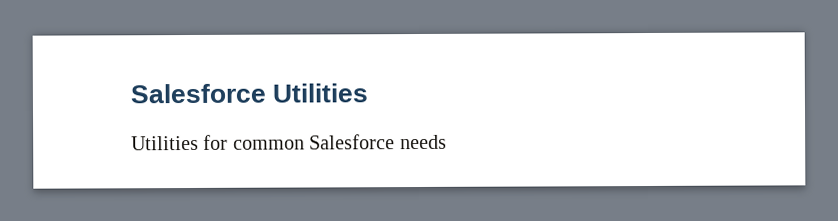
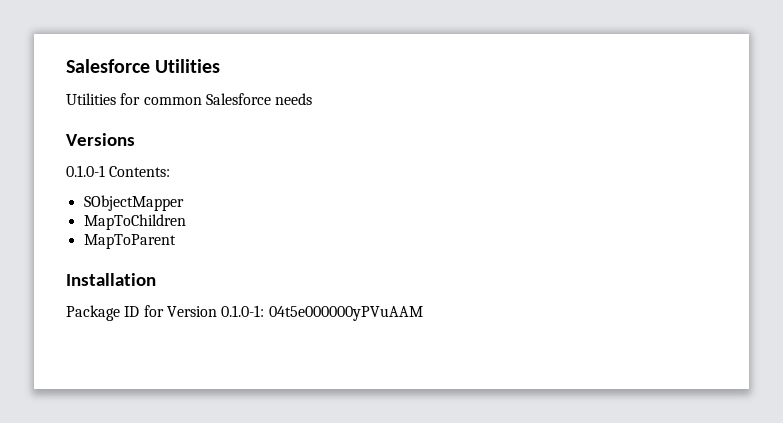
(447, 142) none -> [66,133,135,146] [66,165,171,177] [83,195,184,211] [83,214,186,230] [83,234,176,249] [66,273,156,286] [66,305,423,321] // Versions // 0.1.0-1 Contents: // SObjectMapper // MapToChildren // MapToParent // Installation // Package ID for Version 0.1.0-1: 04t5e000000yPVuAAM

